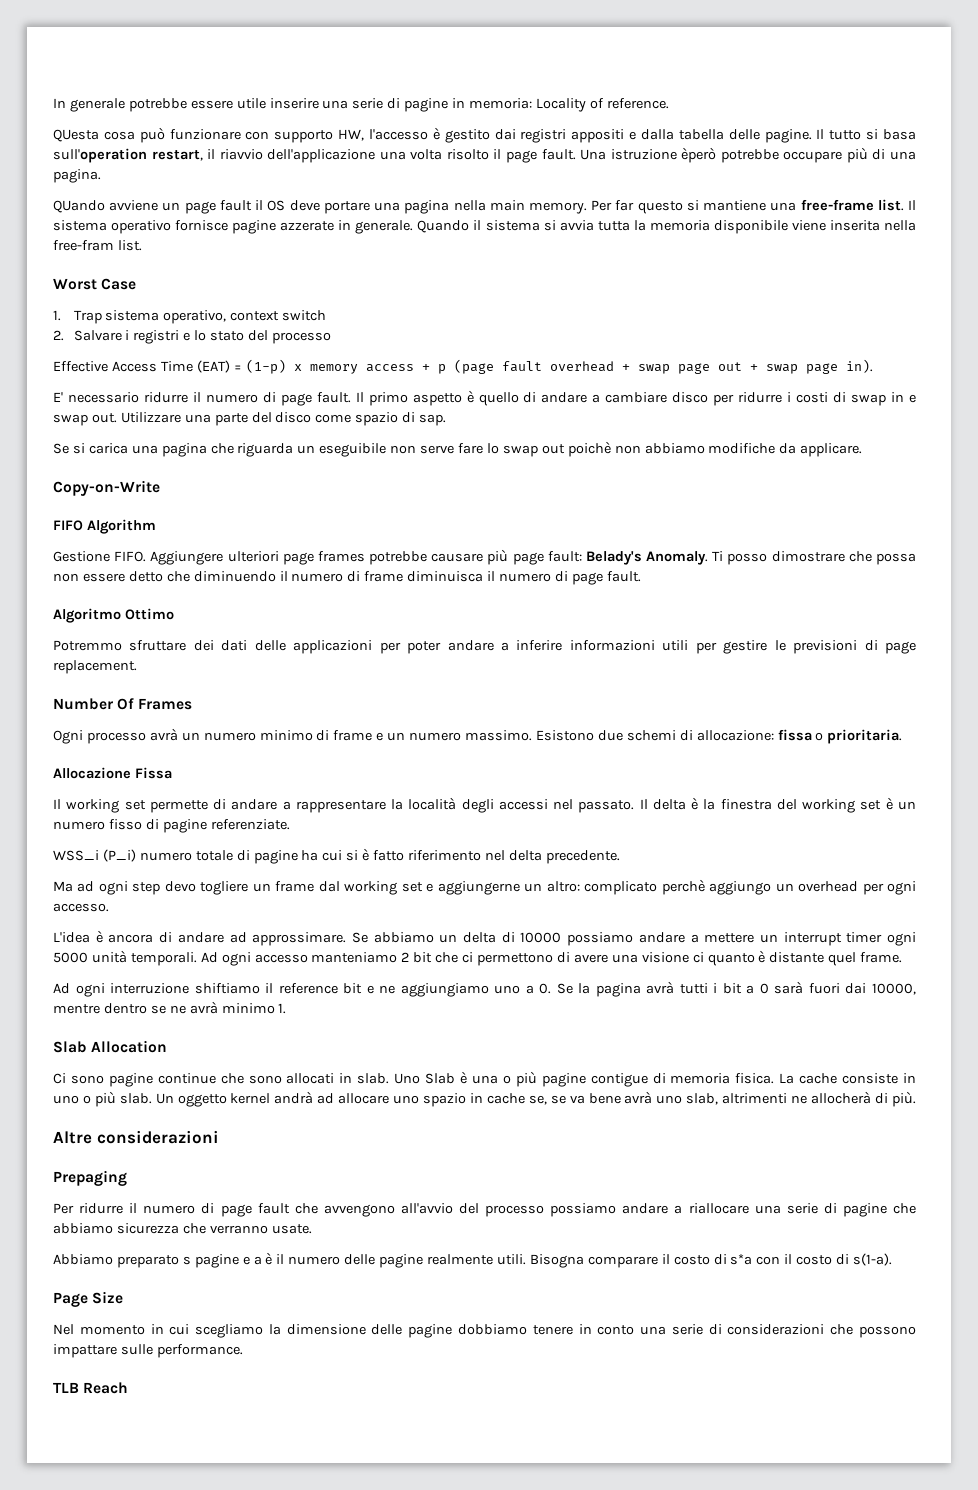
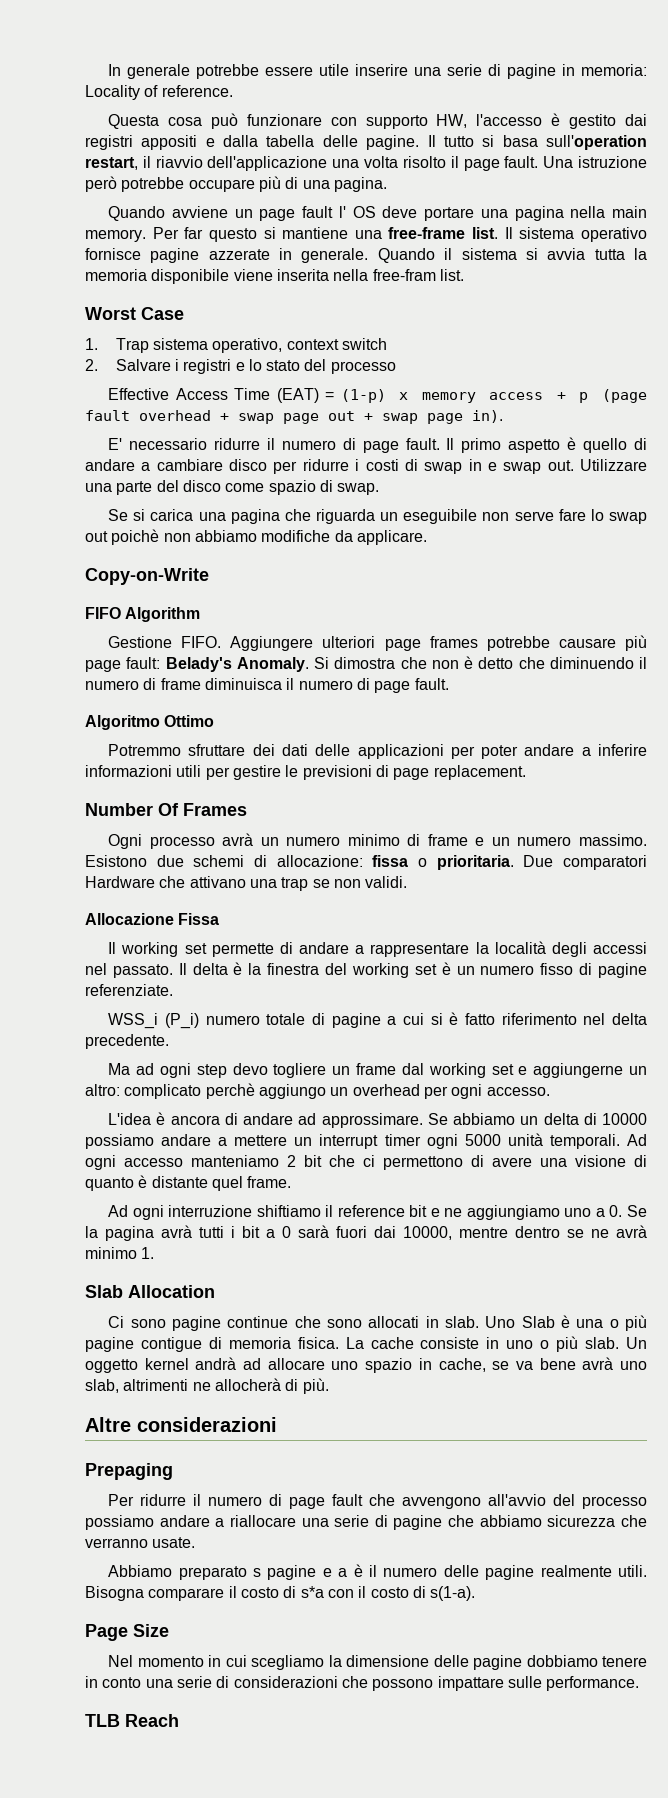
[53,129,99,142] QUesta -> [108,114,160,129] Questa
[681,147,717,163] èperò -> [85,176,117,192] però
[53,200,105,213] QUando -> [108,206,166,221] Quando
[255,200,264,210] il -> [338,206,346,218] l'
[419,414,447,426] sap. -> [337,483,380,495] swap.
[712,551,916,565] [53,573,125,582] Ti posso dimostrare che possa non essere -> [314,656,473,669] Si dimostra che non è
(903, 736) none -> [523,855,647,870] [85,876,408,891] Due comparatori Hardware che attivano una trap se non validi.
[301,850,319,861] ha -> [387,1016,397,1025] a
[692,952,704,963] ci -> [634,1155,647,1167] di
[486,1093,547,1105] cache se, -> [438,1358,486,1372] cache,

